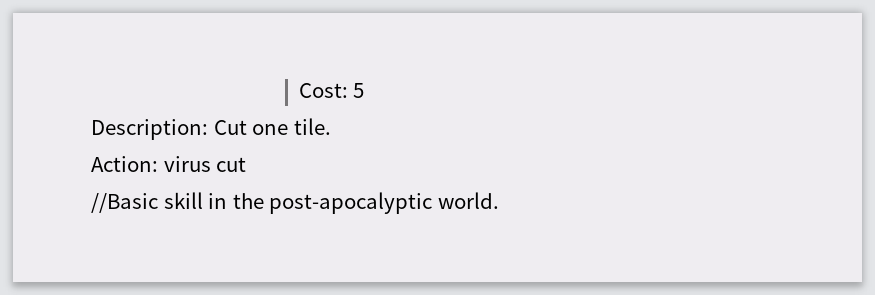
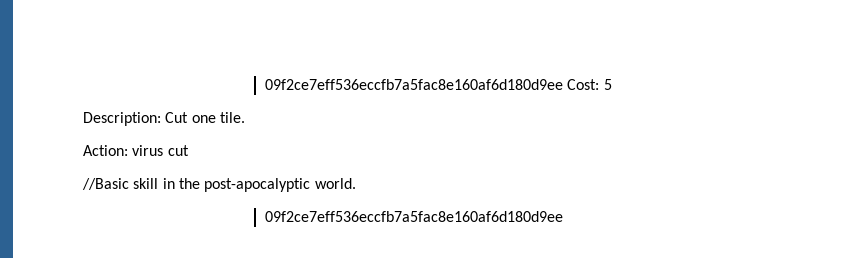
(298, 90) none -> [265,79,564,90] 09f2ce7eff536eccfb7a5fac8e160af6d180d9ee
(499, 200) none -> [265,211,564,222] // 09f2ce7eff536eccfb7a5fac8e160af6d180d9ee

